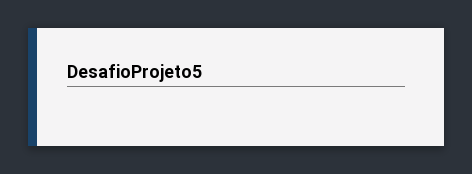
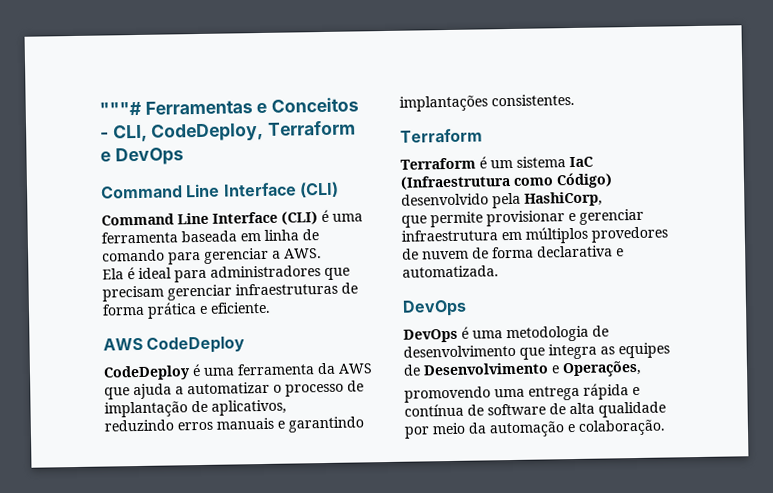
[67,64,202,82] DesafioProjeto5 -> [99,97,360,116] [100,120,357,143] [100,147,184,166] [101,181,339,199] [101,209,363,226] [101,229,319,244] [102,247,322,265] [102,265,350,283] [102,282,358,302] [102,301,271,319] [103,336,246,354] [103,362,373,381] [104,380,364,400] [104,399,287,418] [104,416,364,433] [399,93,575,112] [400,128,483,143] [400,156,593,170] [400,172,613,190] [401,191,603,209] [401,208,644,228] [401,226,668,244] [402,245,624,260] [402,265,499,278] [402,299,467,317] [403,325,609,343] [403,342,670,360] [403,360,642,378] [404,383,640,403] [404,401,666,418] [404,419,666,439] """# Ferramentas e Conceitos - CLI, CodeDeploy, Terraform e DevOps // Command Line Interface (CLI) // Command Line Interface (CLI) é uma ferramenta baseada em linha de comando para gerenciar a AWS. // Ela é ideal para administradores que precisam gerenciar infraestruturas de forma prática e eficiente. // AWS CodeDeploy // CodeDeploy é uma ferramenta da AWS que ajuda a automatizar o processo de implantação de aplicativos, // reduzindo erros manuais e garantindo implantações consistentes. // Terraform // Terraform é um sistema IaC (Infraestrutura como Código) desenvolvido pela HashiCorp, // que permite provisionar e gerenciar infraestrutura em múltiplos provedores de nuvem de forma declarativa e automatizada. // DevOps // DevOps é uma metodologia de desenvolvimento que integra as equipes de Desenvolvimento e Operações, // promovendo uma entrega rápida e contínua de software de alta qualidade por meio da automação e colaboração.

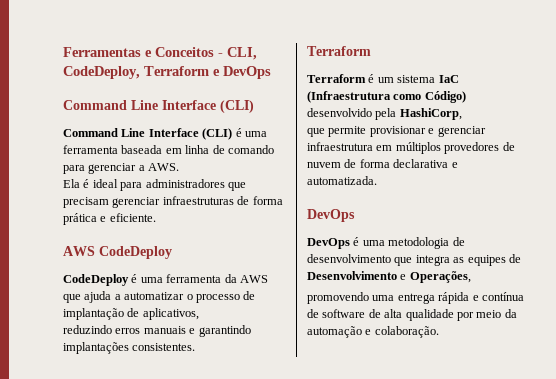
[99,101,142,116] """# -> (63, 52) none

